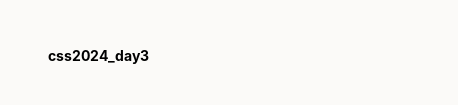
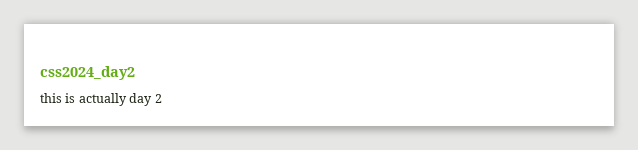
[48,50,149,64] css2024_day3 -> [40,66,135,80] [40,93,162,106] css2024_day2 // this is actually day 2

